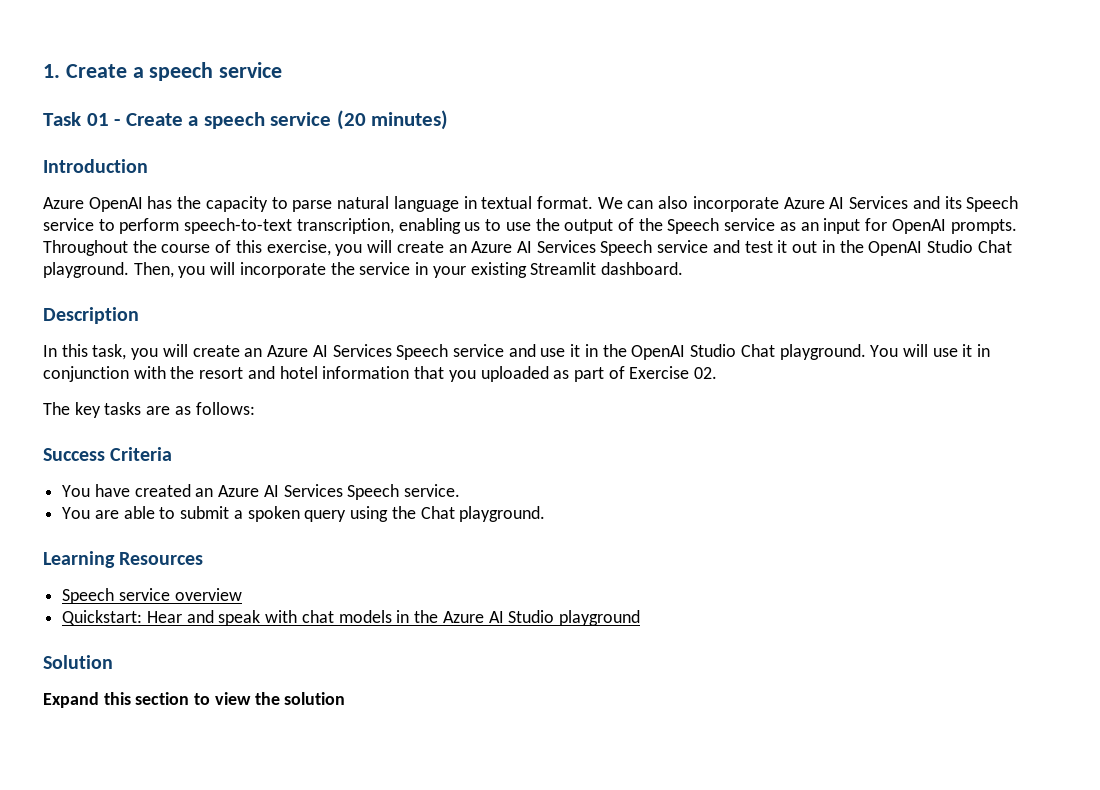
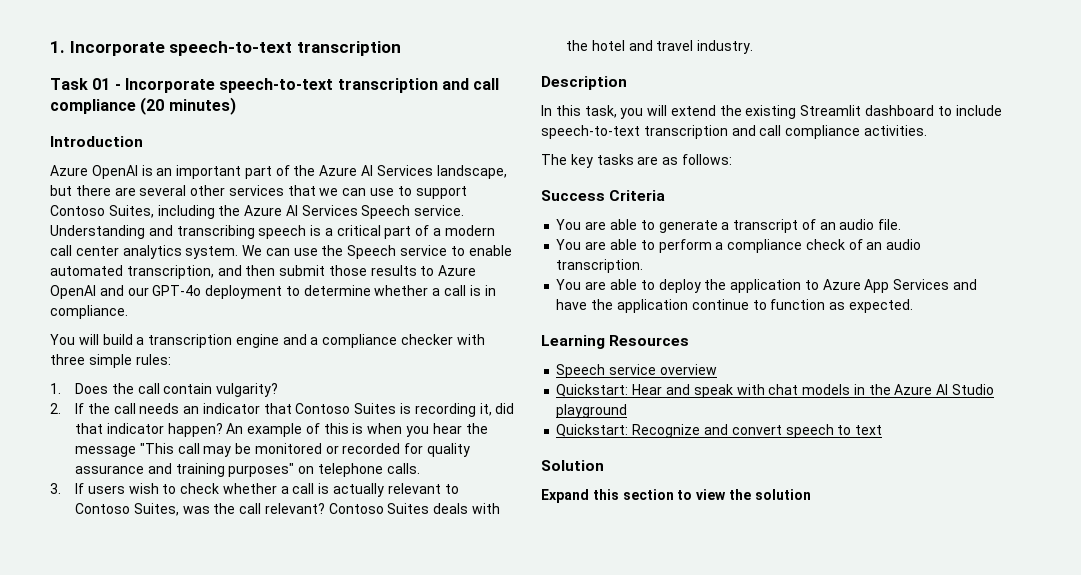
[43,62,283,81] 1. Create a speech service -> [50,41,401,56] 1. Incorporate speech-to-text transcription
[125,112,332,129] Create a speech service -> [124,78,500,93] [50,99,136,114] Incorporate speech-to-text transcription and call compliance
[147,196,1019,212] [43,218,1017,234] [43,240,1012,256] [43,262,683,278] has the capacity to parse natural language in textual format. We can also incorporate Azure AI Services and its Speech service to perform speech-to-text transcription, enabling us to use the output of the Speech service as an input for OpenAI prompts. Throughout the course of this exercise, you will create an Azure AI Services Speech service and test it out in the OpenAI Studio Chat playground. Then, you will incorporate the service in your existing Streamlit dashboard. -> [141,165,507,179] [50,185,467,199] [50,205,465,219] [50,225,495,239] [50,245,512,259] [50,265,477,279] [50,285,496,299] [50,305,128,319] [50,334,485,348] [50,354,171,368] [50,383,279,397] [50,403,515,417] [74,423,488,437] [74,443,470,457] [74,463,420,477] [50,483,459,497] [74,503,500,516] [565,40,754,54] is an important part of the Azure AI Services landscape, but there are several other services that we can use to support Contoso Suites, including the Azure AI Services Speech service. Understanding and transcribing speech is a critical part of a modern call center analytics system. We can use the Speech service to enable automated transcription, and then submit those results to Azure OpenAI and our GPT-4o deployment to determine whether a call is in compliance. // You will build a transcription engine and a compliance checker with three simple rules: // 1. Does the call contain vulgarity? // 2. If the call needs an indicator that Contoso Suites is recording it, did that indicator happen? An example of this is when you hear the message "This call may be monitored or recorded for quality assurance and training purposes" on telephone calls. // 3. If users wish to check whether a call is actually relevant to Contoso Suites, was the call relevant? Contoso Suites deals with the hotel and travel industry.
[192,344,991,360] [43,366,718,382] create an Azure AI Services Speech service and use it in the OpenAI Studio Chat playground. You will use it in conjunction with the resort and hotel information that you uploaded as part of Exercise 02. -> [670,105,1002,119] [541,125,927,139] extend the existing Streamlit dashboard to include speech-to-text transcription and call compliance activities.
[94,484,461,500] [62,506,546,522] have created an Azure AI Services Speech service. // You are able to submit a spoken query using the Chat playground. -> [585,219,902,233] [556,239,922,253] [556,259,644,273] [556,279,977,293] [556,299,913,313] are able to generate a transcript of an audio file. // You are able to perform a compliance check of an audio transcription. // You are able to deploy the application to Azure App Services and have the application continue to function as expected.
(640, 618) none -> [556,424,883,438] // Quickstart: Recognize and convert speech to text

